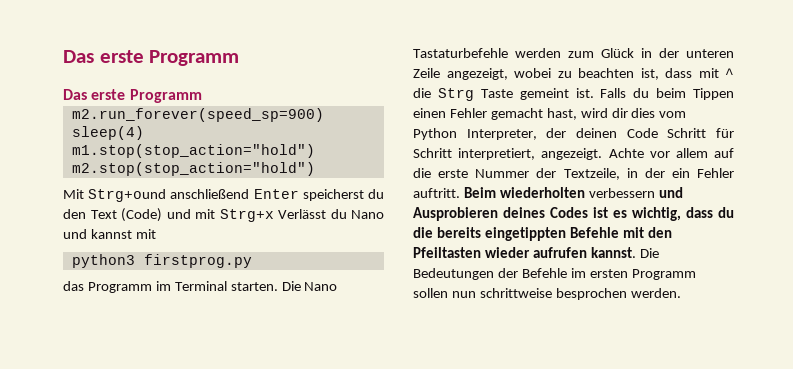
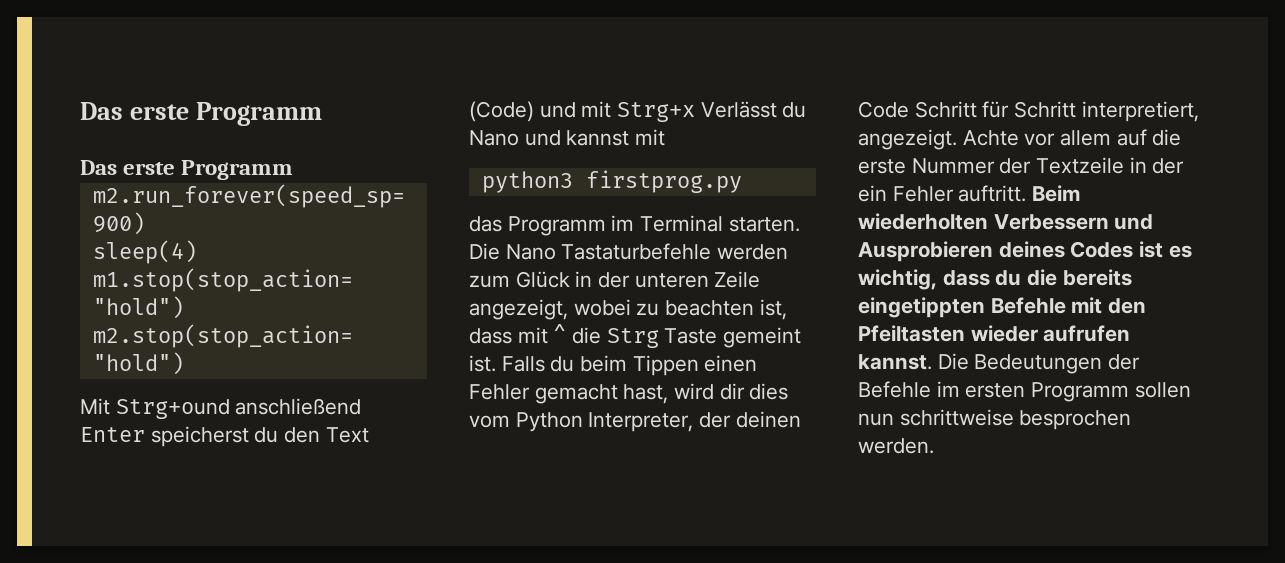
[563,168,620,180] Textzeile, -> [1036,157,1125,174] Textzeile
[588,188,655,198] verbessern -> [993,214,1109,230] Verbessern

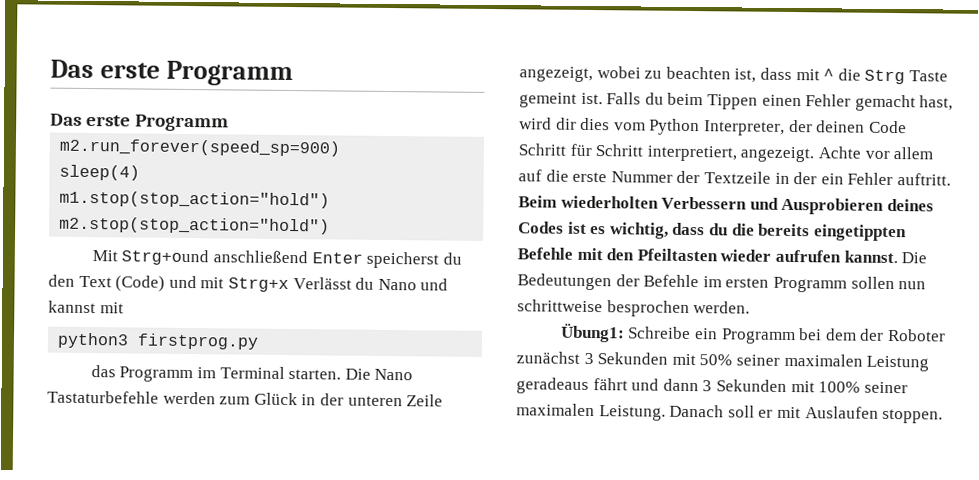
(934, 446) none -> [559,323,946,345] [516,351,930,372] [516,377,908,394] [516,403,944,424] // Übung1: Schreibe ein Programm bei dem der Roboter zunächst 3 Sekunden mit 50% seiner maximalen Leistung geradeaus fährt und dann 3 Sekunden mit 100% seiner maximalen Leistung. Danach soll er mit Auslaufen stoppen.

